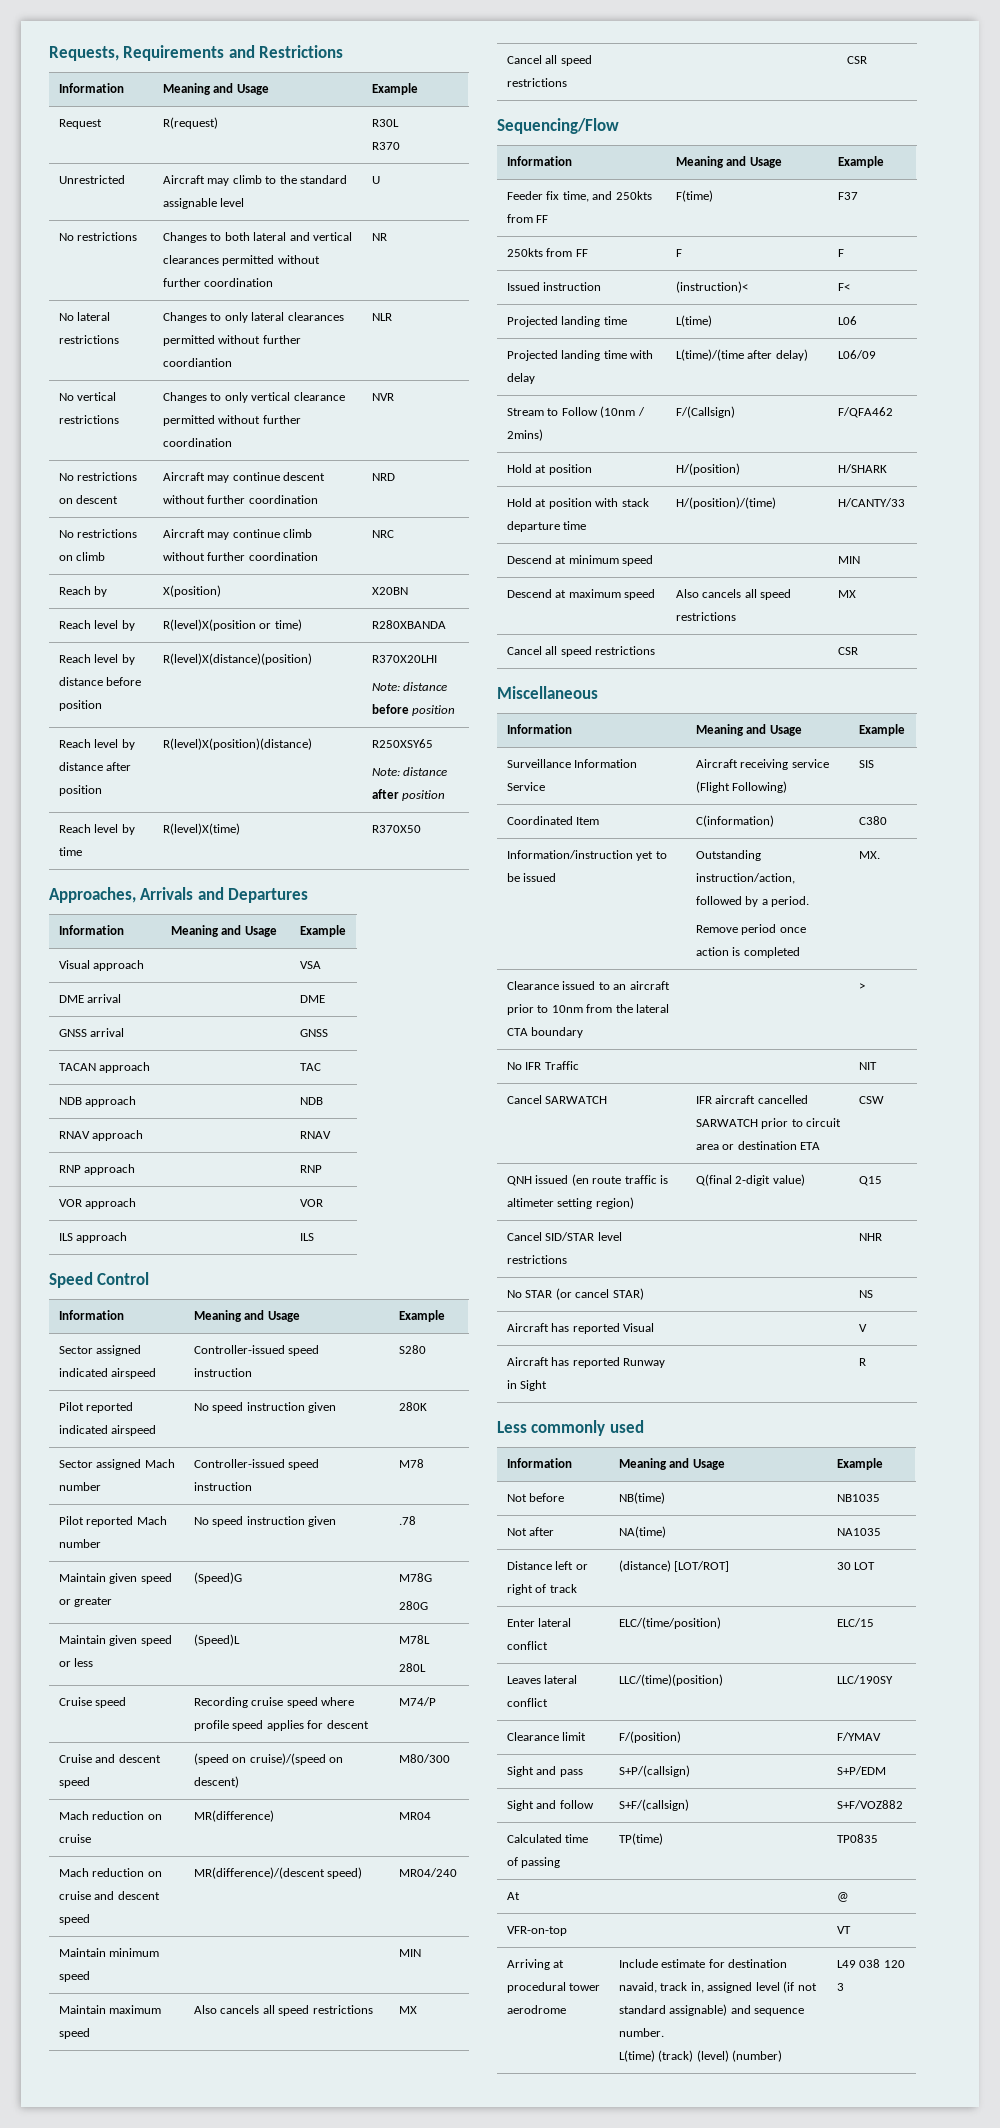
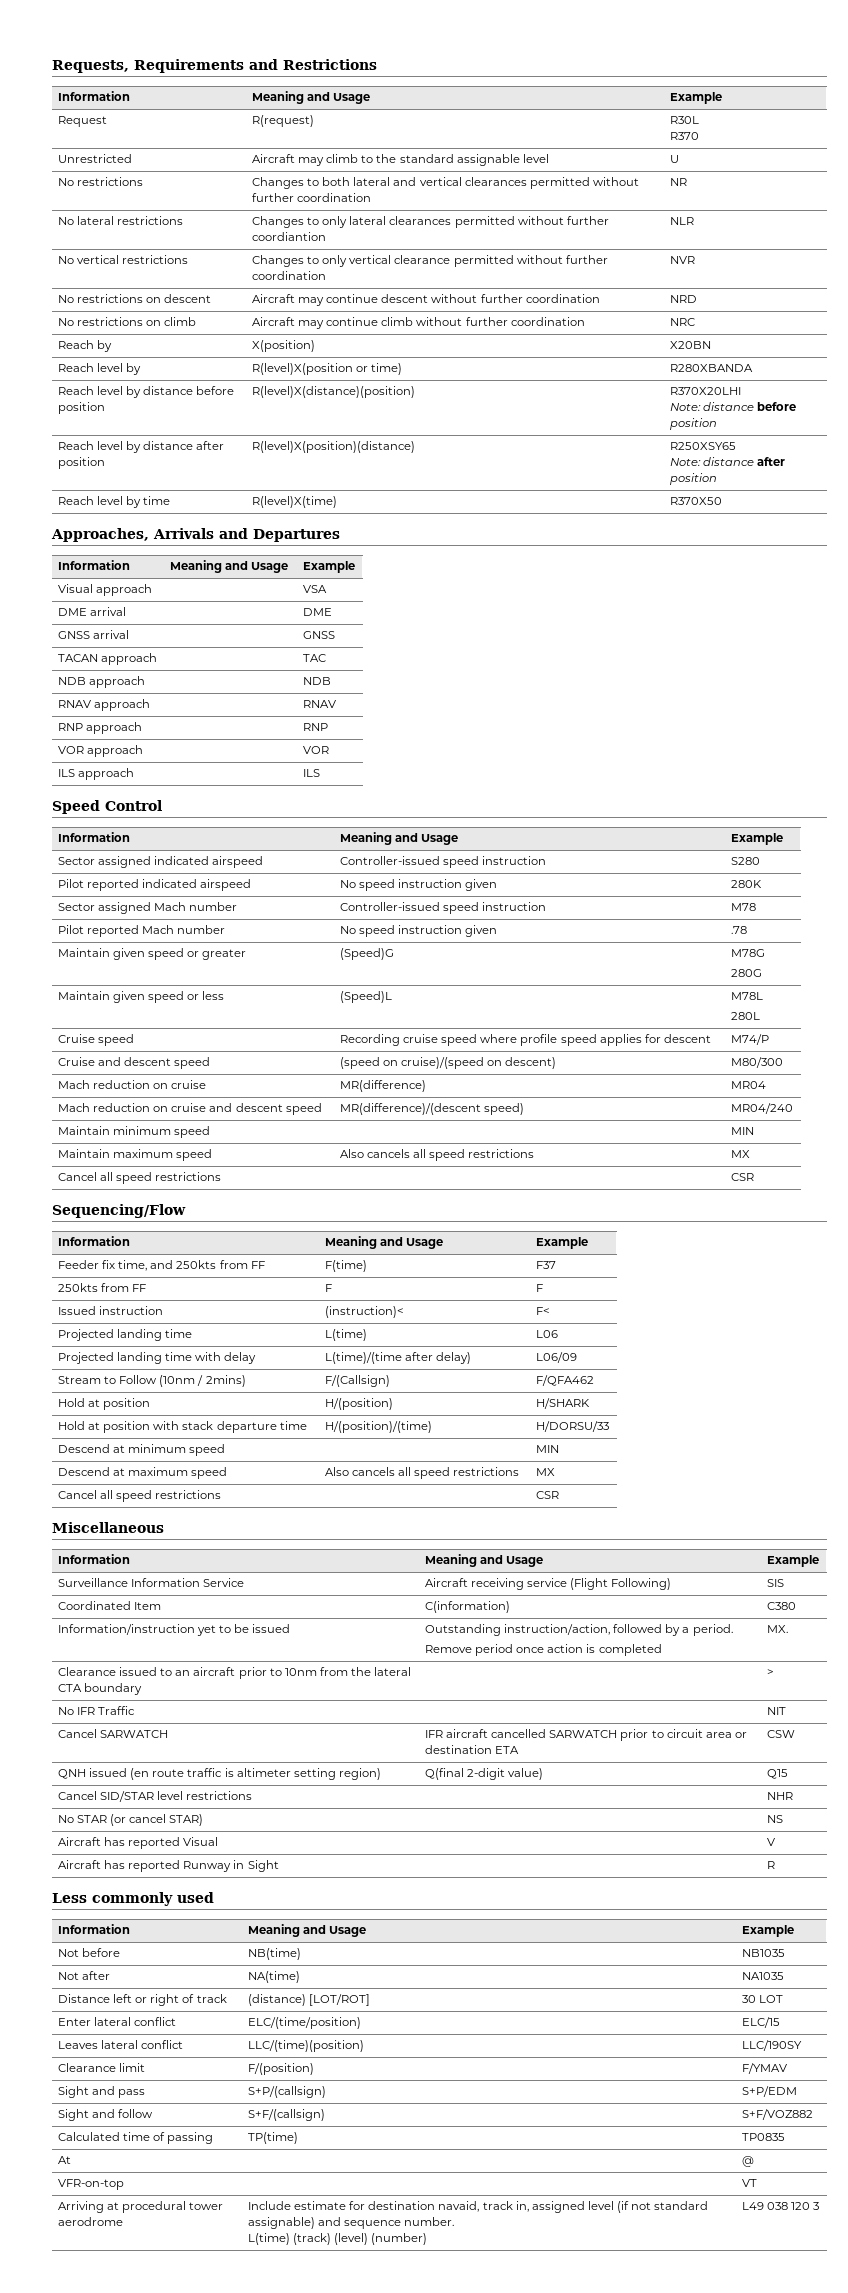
[837,498,905,507] H/CANTY/33 -> [535,1421,609,1432] H/DORSU/33

